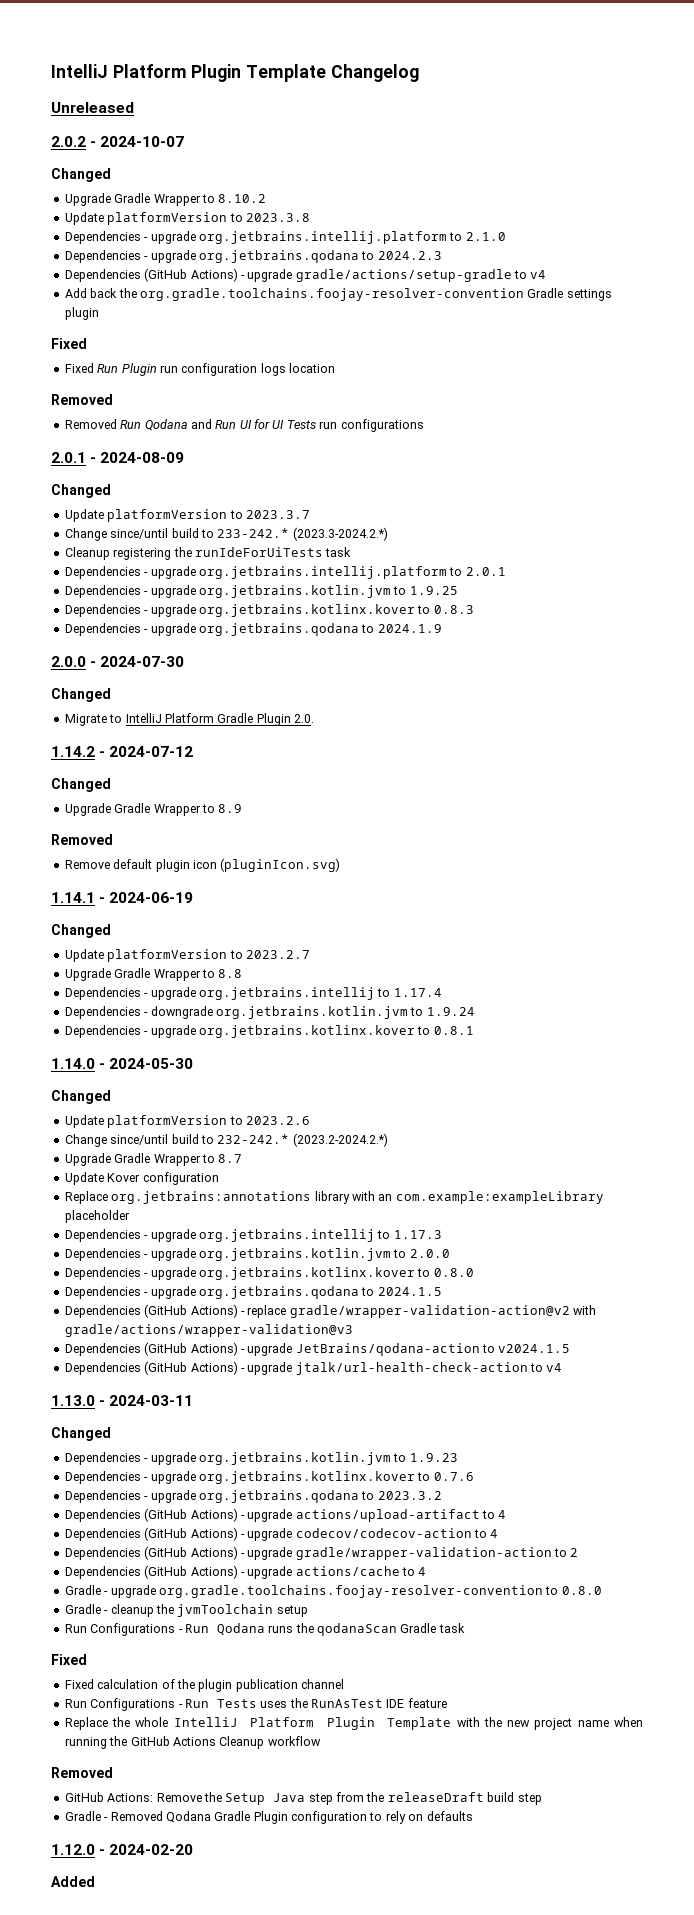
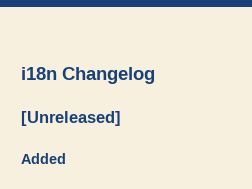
[51,64,419,82] [51,102,134,113] [51,136,185,147] [51,168,111,182] [64,193,267,206] [64,212,310,225] [64,231,506,244] [64,250,442,263] [64,268,547,282] [64,288,612,301] [64,307,99,320] [51,338,87,349] [64,363,335,376] [51,394,113,405] [64,419,424,432] [51,452,185,463] [51,484,111,498] [64,509,310,522] [64,527,388,541] [64,547,352,560] [64,566,506,579] [64,585,458,598] [64,604,474,617] [64,623,442,636] [51,656,185,667] [51,688,111,702] [64,713,314,726] [51,746,194,757] [51,778,111,792] [64,803,243,816] [51,834,113,845] [64,858,341,872] [51,892,194,903] [51,924,111,938] [64,949,310,962] [64,968,243,981] [64,987,442,1000] [64,1006,475,1019] [64,1025,474,1038] [51,1058,194,1069] [51,1090,111,1104] [64,1115,310,1128] [64,1133,388,1147] [64,1153,243,1166] [64,1172,219,1185] [64,1191,604,1204] [64,1210,130,1223] [64,1229,442,1242] [64,1248,450,1261] [64,1267,474,1280] [64,1286,442,1299] [64,1304,596,1318] [64,1324,353,1337] [64,1342,571,1356] [64,1361,563,1375] [51,1395,194,1406] [51,1427,111,1441] [64,1452,458,1465] [64,1471,474,1484] [64,1490,442,1503] [64,1508,507,1522] [64,1527,499,1541] [64,1546,579,1560] [64,1565,427,1579] [64,1585,602,1598] [64,1604,308,1617] [64,1623,465,1636] [51,1654,87,1665] [64,1679,344,1692] [64,1698,447,1711] [64,1717,643,1730] [64,1736,321,1749] [51,1767,113,1778] [64,1792,542,1805] [64,1811,473,1824] [51,1844,194,1855] IntelliJ Platform Plugin Template Changelog // Unreleased // 2.0.2 - 2024-10-07 // Changed // Upgrade Gradle Wrapper to 8.10.2 // Update platformVersion to 2023.3.8 // Dependencies - upgrade org.jetbrains.intellij.platform to 2.1.0 // Dependencies - upgrade org.jetbrains.qodana to 2024.2.3 // Dependencies (GitHub Actions) - upgrade gradle/actions/setup-gradle to v4 // Add back the org.gradle.toolchains.foojay-resolver-convention Gradle settings plugin // Fixed // Fixed Run Plugin run configuration logs location // Removed // Removed Run Qodana and Run UI for UI Tests run configurations // 2.0.1 - 2024-08-09 // Changed // Update platformVersion to 2023.3.7 // Change since/until build to 233-242.* (2023.3-2024.2.*) // Cleanup registering the runIdeForUiTests task // Dependencies - upgrade org.jetbrains.intellij.platform to 2.0.1 // Dependencies - upgrade org.jetbrains.kotlin.jvm to 1.9.25 // Dependencies - upgrade org.jetbrains.kotlinx.kover to 0.8.3 // Dependencies - upgrade org.jetbrains.qodana to 2024.1.9 // 2.0.0 - 2024-07-30 // Changed // Migrate to IntelliJ Platform Gradle Plugin 2.0. // 1.14.2 - 2024-07-12 // Changed // Upgrade Gradle Wrapper to 8.9 // Removed // Remove default plugin icon (pluginIcon.svg) // 1.14.1 - 2024-06-19 // Changed // Update platformVersion to 2023.2.7 // Upgrade Gradle Wrapper to 8.8 // Dependencies - upgrade org.jetbrains.intellij to 1.17.4 // Dependencies - downgrade org.jetbrains.kotlin.jvm to 1.9.24 // Dependencies - upgrade org.jetbrains.kotlinx.kover to 0.8.1 // 1.14.0 - 2024-05-30 // Changed // Update platformVersion to 2023.2.6 // Change since/until build to 232-242.* (2023.2-2024.2.*) // Upgrade Gradle Wrapper to 8.7 // Update Kover configuration // Replace org.jetbrains:annotations library with an com.example:exampleLibrary placeholder // Dependencies - upgrade org.jetbrains.intellij to 1.17.3 // Dependencies - upgrade org.jetbrains.kotlin.jvm to 2.0.0 // Dependencies - upgrade org.jetbrains.kotlinx.kover to 0.8.0 // Dependencies - upgrade org.jetbrains.qodana to 2024.1.5 // Dependencies (GitHub Actions) - replace gradle/wrapper-validation-action@v2 with gradle/actions/wrapper-validation@v3 // Dependencies (GitHub Actions) - upgrade JetBrains/qodana-action to v2024.1.5 // Dependencies (GitHub Actions) - upgrade jtalk/url-health-check-action to v4 // 1.13.0 - 2024-03-11 // Changed // Dependencies - upgrade org.jetbrains.kotlin.jvm to 1.9.23 // Dependencies - upgrade org.jetbrains.kotlinx.kover to 0.7.6 // Dependencies - upgrade org.jetbrains.qodana to 2023.3.2 // Dependencies (GitHub Actions) - upgrade actions/upload-artifact to 4 // Dependencies (GitHub Actions) - upgrade codecov/codecov-action to 4 // Dependencies (GitHub Actions) - upgrade gradle/wrapper-validation-action to 2 // Dependencies (GitHub Actions) - upgrade actions/cache to 4 // Gradle - upgrade org.gradle.toolchains.foojay-resolver-convention to 0.8.0 // Gradle - cleanup the jvmToolchain setup // Run Configurations - Run Qodana runs the qodanaScan Gradle task // Fixed // Fixed calculation of the plugin publication channel // Run Configurations - Run Tests uses the RunAsTest IDE feature // Replace the whole IntelliJ Platform Plugin Template with the new project name when running the GitHub Actions Cleanup workflow // Removed // GitHub Actions: Remove the Setup Java step from the releaseDraft build step // Gradle - Removed Qodana Gradle Plugin configuration to rely on defaults // 1.12.0 - 2024-02-20 -> [21,67,155,84] [21,111,121,126] i18n Changelog // [Unreleased]

